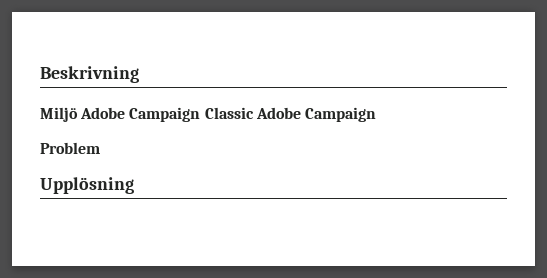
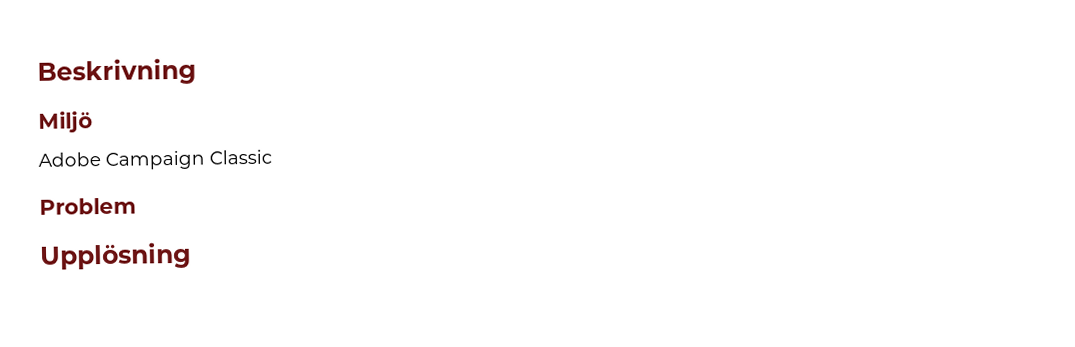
(78, 114) none -> (93, 122) //
[255,107,376,122] Adobe Campaign -> (272, 157) none

